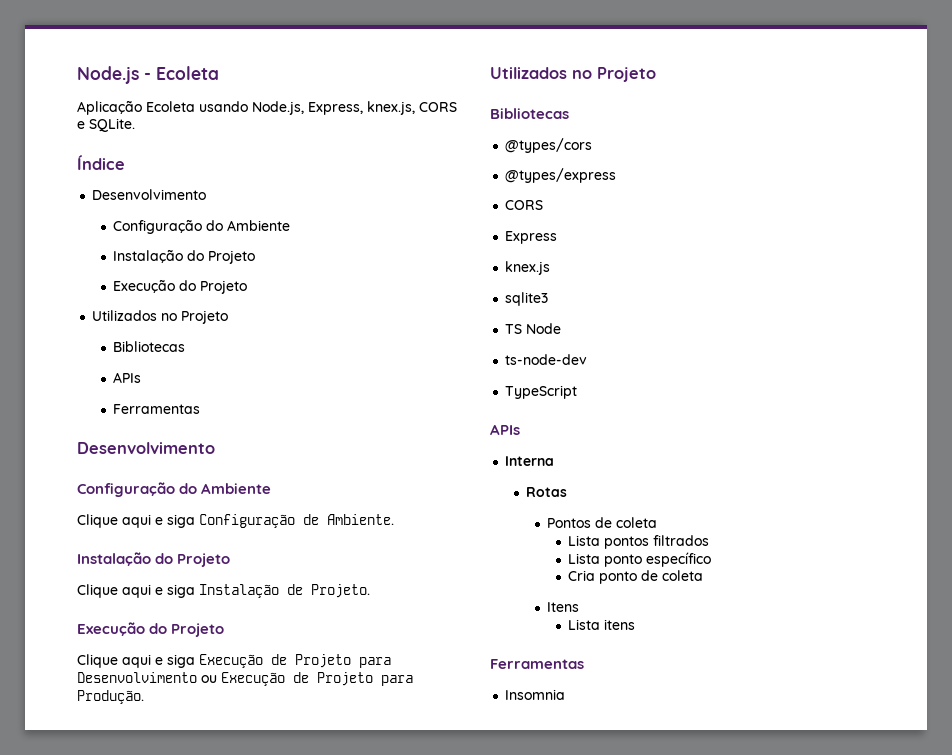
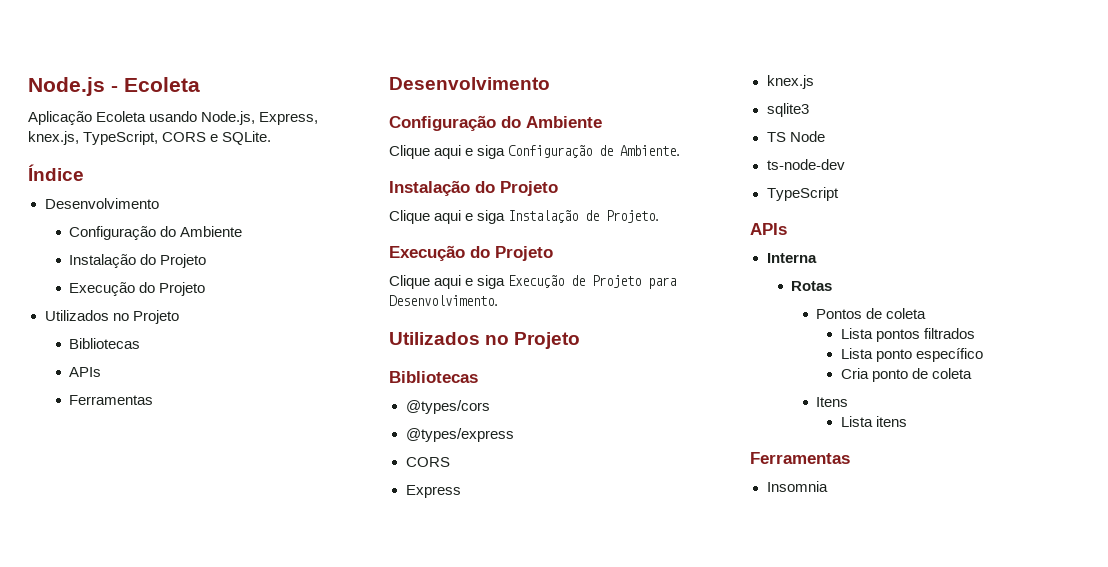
(415, 108) none -> [83,131,159,145] TypeScript,
[77,672,413,686] [77,690,144,704] Desenvolvimento ou Execução de Projeto para Produção. -> [389,295,498,306] Desenvolvimento.

